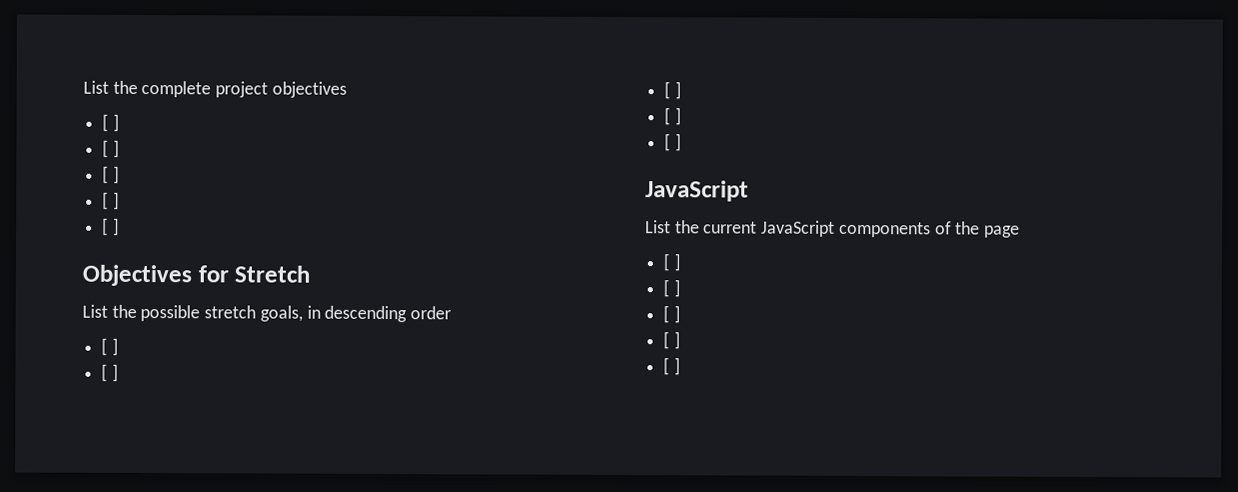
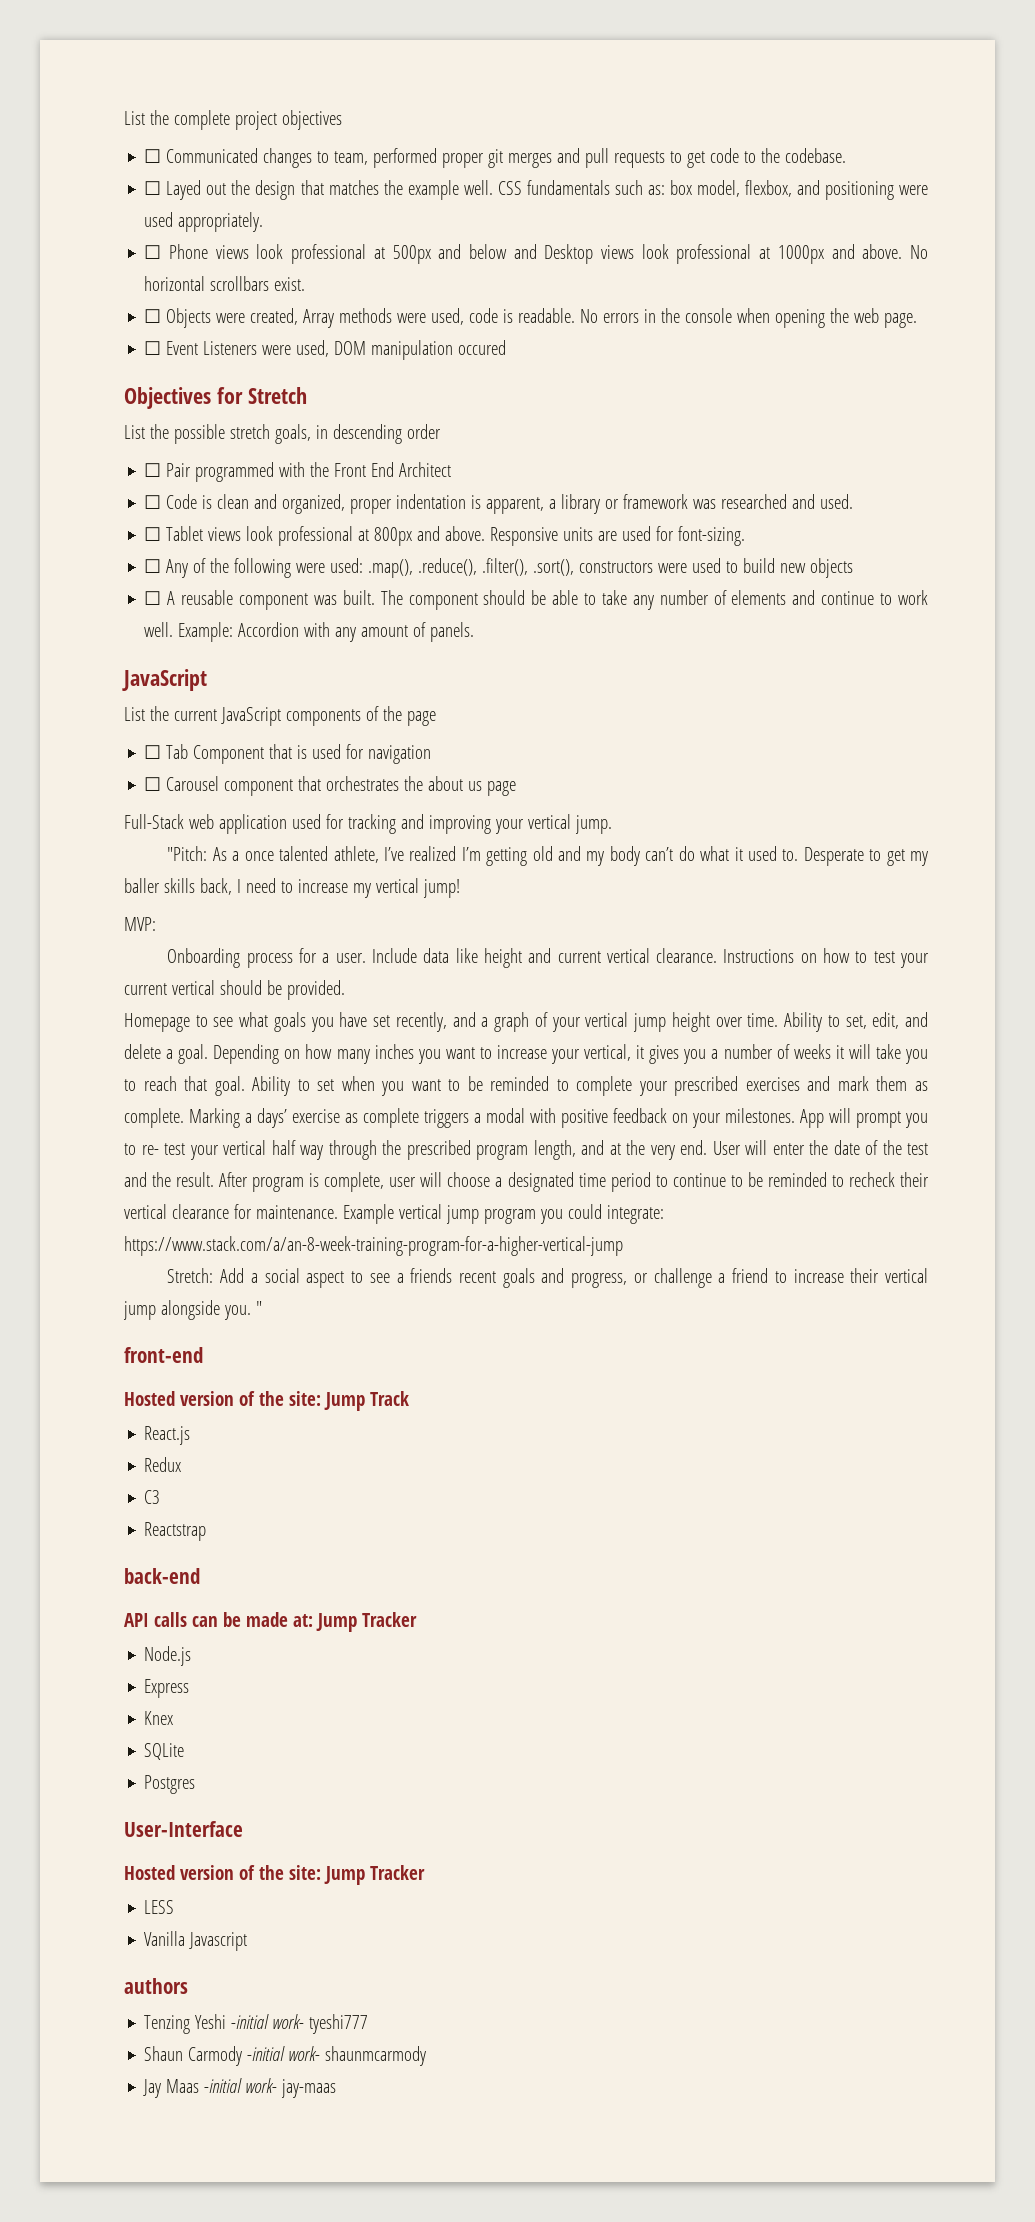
[102,113,120,132] [102,139,120,158] [102,165,120,184] [102,191,120,210] [102,217,120,236] [ ] // [ ] // [ ] // [ ] // [ ] -> [144,148,847,168] [144,180,928,200] [144,212,264,232] [144,244,929,264] [144,276,306,291] [144,308,918,328] [144,340,507,360] ☐ Communicated changes to team, performed proper git merges and pull requests to get code to the codebase. // ☐ Layed out the design that matches the example well. CSS fundamentals such as: box model, flexbox, and positioning were used appropriately. // ☐ Phone views look professional at 500px and below and Desktop views look professional at 1000px and above. No horizontal scrollbars exist. // ☐ Objects were created, Array methods were used, code is readable. No errors in the console when opening the web page. // ☐ Event Listeners were used, DOM manipulation occured
[101,337,119,356] [101,363,119,382] [664,81,682,100] [664,107,682,126] [664,133,682,152] [ ] // [ ] // [ ] // [ ] // [ ] -> [144,462,452,482] [144,494,854,514] [144,526,746,546] [144,558,854,578] [144,590,929,610] [144,622,475,642] ☐ Pair programmed with the Front End Architect // ☐ Code is clean and organized, proper indentation is apparent, a library or framework was researched and used. // ☐ Tablet views look professional at 800px and above. Responsive units are used for font-sizing. // ☐ Any of the following were used: .map(), .reduce(), .filter(), .sort(), constructors were used to build new objects // ☐ A reusable component was built. The component should be able to take any number of elements and continue to work well. Example: Accordion with any amount of panels.
[663,253,681,272] [663,279,681,298] [663,305,681,324] [663,331,681,350] [663,357,681,376] [ ] // [ ] // [ ] // [ ] // [ ] -> [144,744,432,764] [144,776,517,796] [124,814,612,834] [167,846,929,866] [124,878,460,898] [124,917,156,931] [167,948,930,968] [124,980,345,1000] [124,1012,929,1032] [124,1044,929,1064] [124,1076,928,1096] [124,1108,928,1128] [124,1140,928,1160] [124,1172,929,1192] [124,1204,664,1224] [124,1236,623,1256] [167,1268,929,1288] [123,1300,262,1320] [124,1347,203,1363] [124,1391,409,1411] [144,1426,191,1445] [144,1457,182,1472] [144,1490,161,1504] [144,1522,207,1541] [124,1568,200,1584] [124,1612,417,1632] [144,1646,192,1666] [144,1679,190,1698] [144,1711,174,1725] [144,1743,185,1760] [144,1775,196,1794] [124,1821,243,1837] [124,1865,425,1885] [144,1900,175,1914] [144,1931,248,1951] [124,1978,188,1994] [144,2014,369,2034] [144,2046,427,2066] [143,2078,337,2098] ☐ Tab Component that is used for navigation // ☐ Carousel component that orchestrates the about us page // Full-Stack web application used for tracking and improving your vertical jump. // "Pitch: As a once talented athlete, I’ve realized I’m getting old and my body can’t do what it used to. Desperate to get my baller skills back, I need to increase my vertical jump! // MVP: // Onboarding process for a user. Include data like height and current vertical clearance. Instructions on how to test your current vertical should be provided. // Homepage to see what goals you have set recently, and a graph of your vertical jump height over time. Ability to set, edit, and delete a goal. Depending on how many inches you want to increase your vertical, it gives you a number of weeks it will take you to reach that goal. Ability to set when you want to be reminded to complete your prescribed exercises and mark them as complete. Marking a days’ exercise as complete triggers a modal with positive feedback on your milestones. App will prompt you to re- test your vertical half way through the prescribed program length, and at the very end. User will enter the date of the test and the result. After program is complete, user will choose a designated time period to continue to be reminded to recheck their vertical clearance for maintenance. Example vertical jump program you could integrate: https://www.stack.com/a/an-8-week-training-program-for-a-higher-vertical-jump // Stretch: Add a social aspect to see a friends recent goals and progress, or challenge a friend to increase their vertical jump alongside you. " // front-end // Hosted version of the site: Jump Track // React.js // Redux // C3 // Reactstrap // back-end // API calls can be made at: Jump Tracker // Node.js // Express // Knex // SQLite // Postgres // User-Interface // Hosted version of the site: Jump Tracker // LESS // Vanilla Javascript // authors // Tenzing Yeshi -initial work- tyeshi777 // Shaun Carmody -initial work- shaunmcarmody // Jay Maas -initial work- jay-maas

